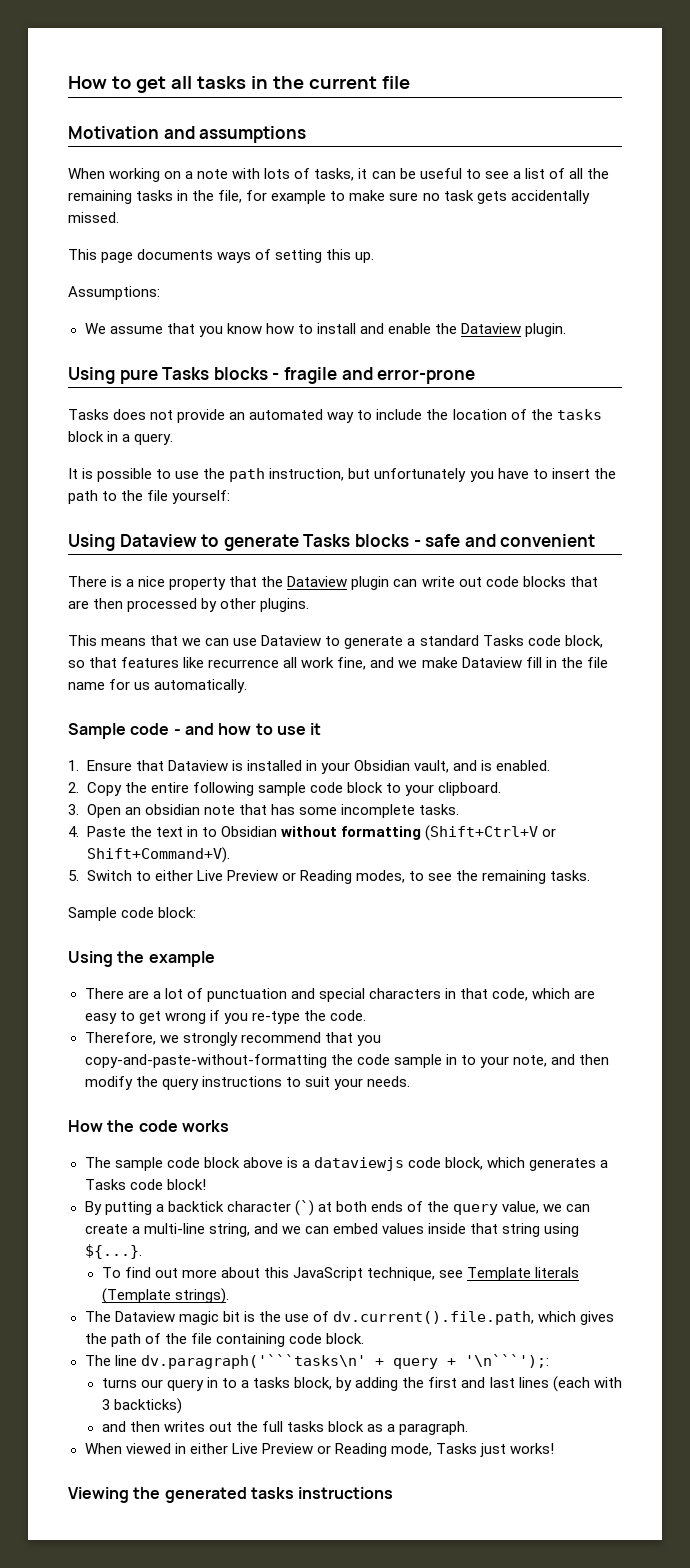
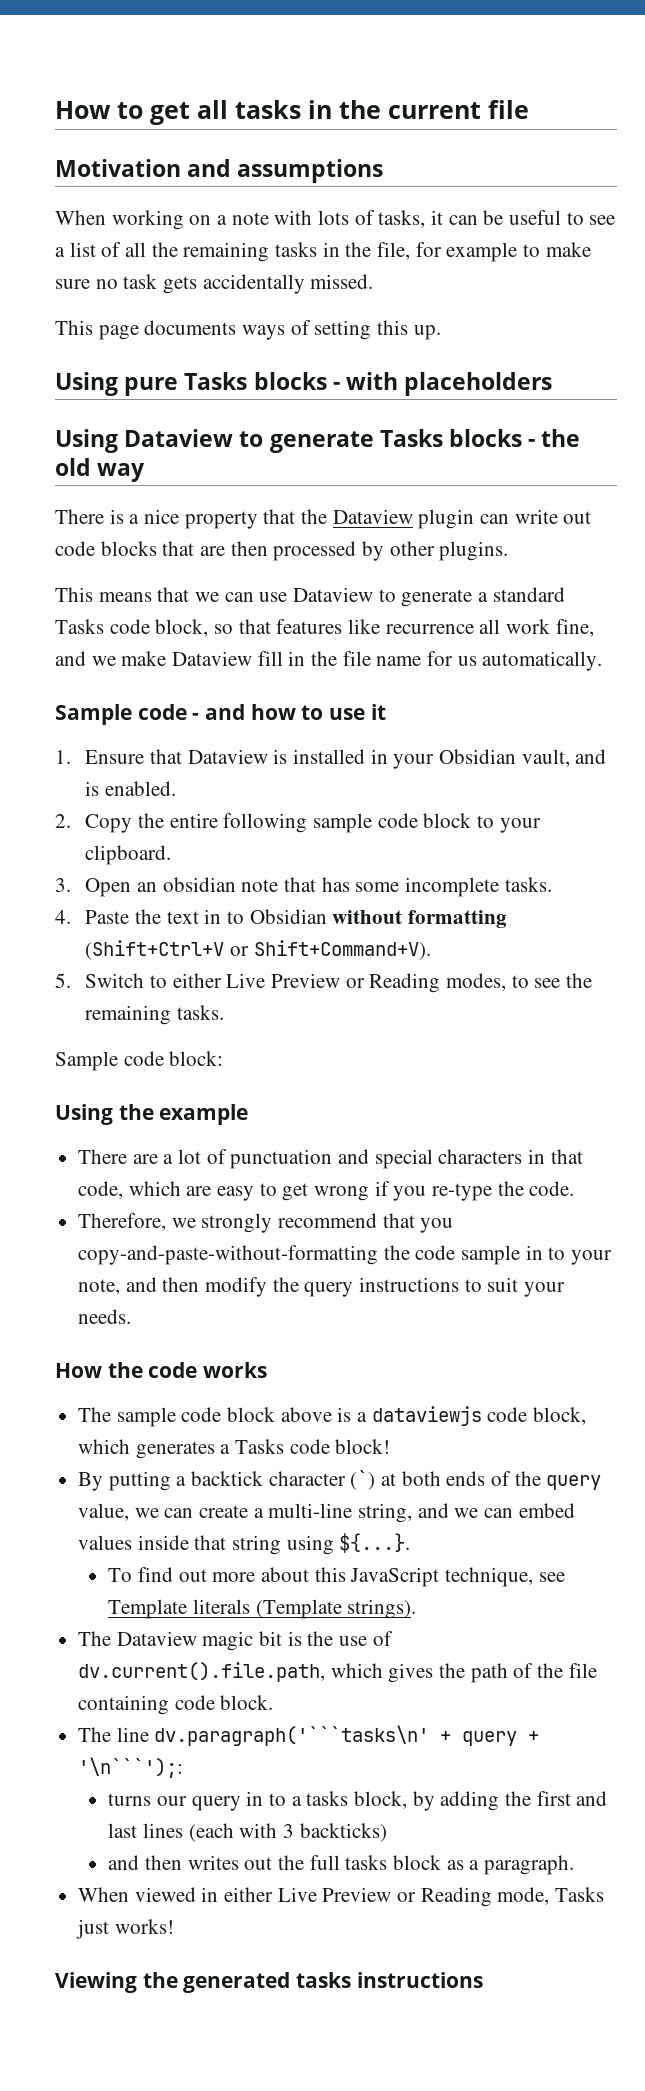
[68,286,160,300] [84,323,567,337] // Assumptions: // We assume that you know how to install and enable the Dataview plugin. -> (441, 332) none
[283,367,476,384] [68,409,602,423] [68,431,174,445] [68,468,616,482] [68,490,231,504] fragile and error-prone // Tasks does not provide an automated way to include the location of the tasks block in a query. // It is possible to use the path instruction, but unfortunately you have to insert the path to the file yourself: -> [346,372,553,396] with placeholders
[425,534,596,547] safe and convenient -> [541,429,581,447] [55,458,146,482] the old way

